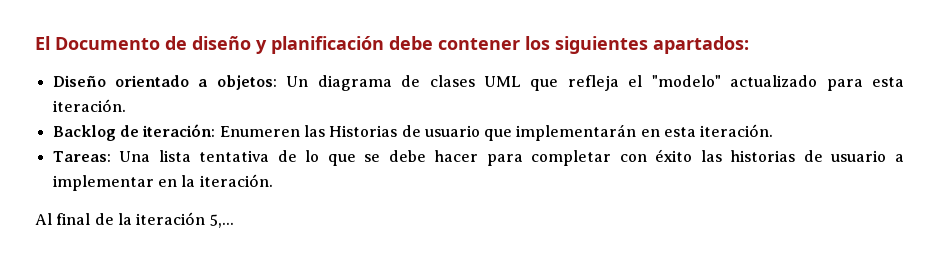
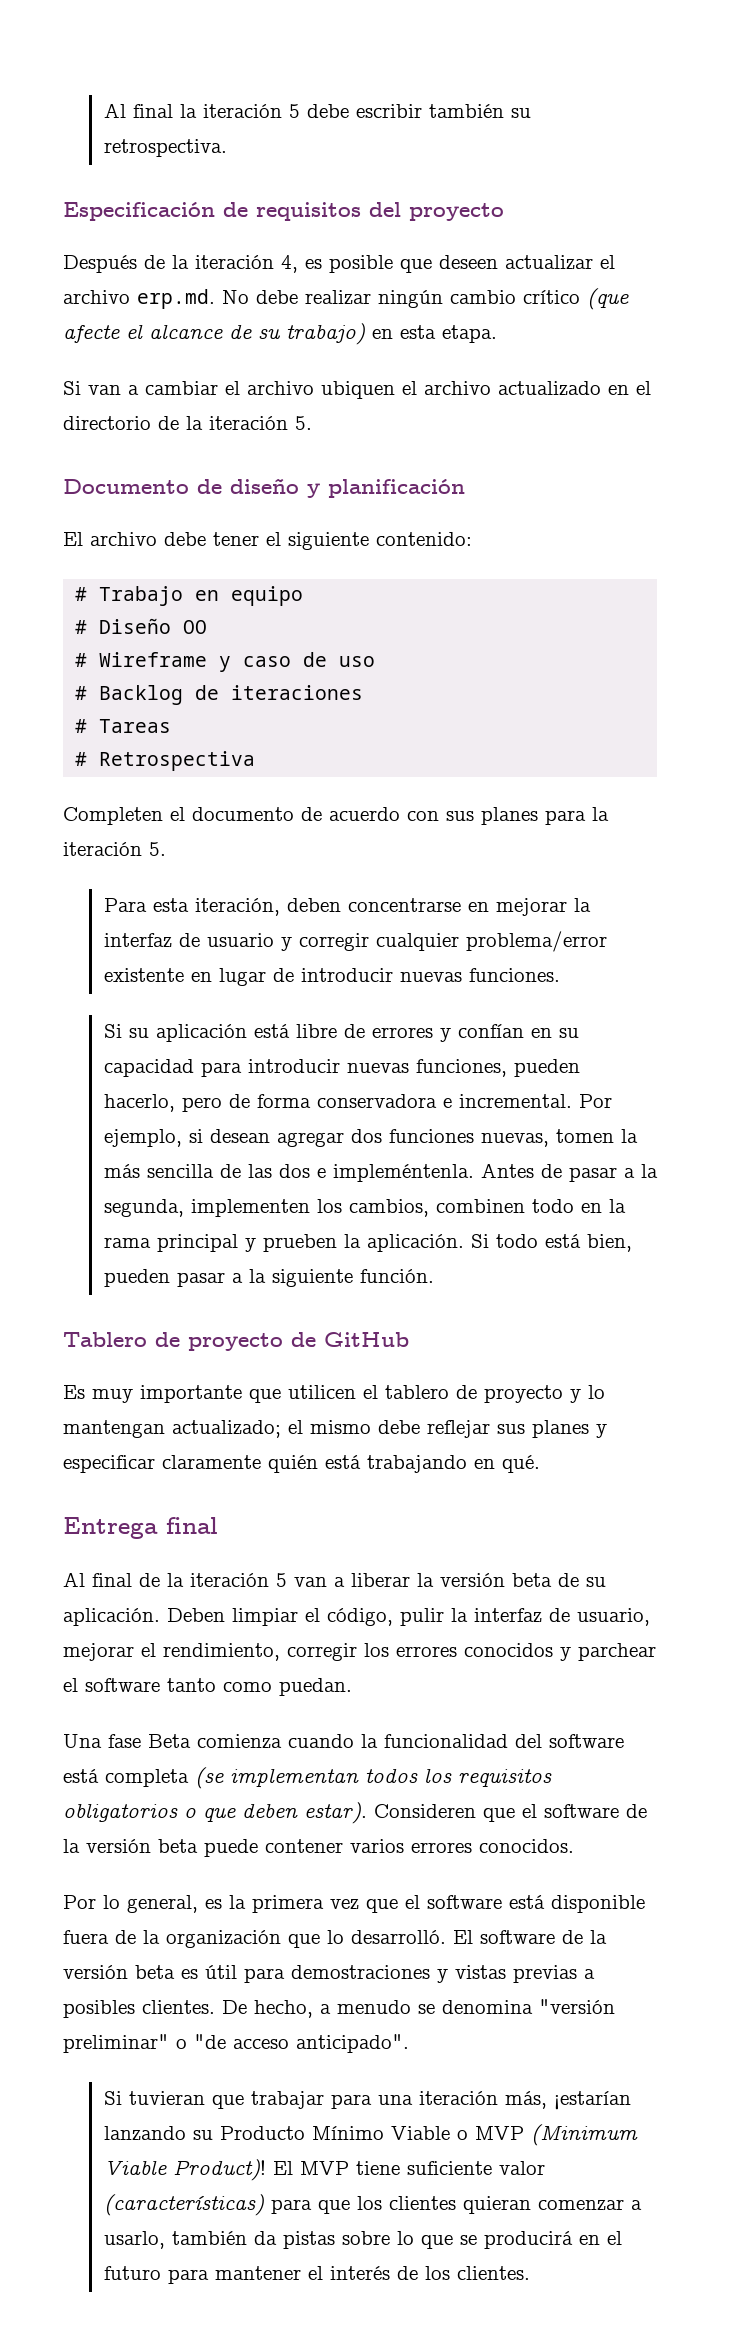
[35,36,50,50] El -> [103,103,531,118] [103,139,227,157] [63,202,504,221] [63,255,615,273] [63,288,629,310] [63,323,497,345] [63,381,651,399] [63,416,312,430] Al final la iteración 5 debe escribir también su retrospectiva. // Especificación de requisitos del proyecto // Después de la iteración 4, es posible que deseen actualizar el archivo erp.md. No debe realizar ningún cambio crítico (que afecte el alcance de su trabajo) en esta etapa. // Si van a cambiar el archivo ubiquen el archivo actualizado en el directorio de la iteración 5. //
[389,36,749,54] [52,75,904,91] [52,99,126,112] [52,124,774,141] [52,149,905,166] [52,174,273,191] debe contener los siguientes apartados: // Diseño orientado a objetos: Un diagrama de clases UML que refleja el "modelo" actualizado para esta iteración. // Backlog de iteración: Enumeren las Historias de usuario que implementarán en esta iteración. // Tareas: Una lista tentativa de lo que se debe hacer para completar con éxito las historias de usuario a implementar en la iteración. -> [63,532,472,550] [75,586,304,606] [75,618,208,634] [75,652,376,672] [75,685,364,705] [75,719,172,733] [75,751,256,771] [63,807,609,825] [63,842,166,856] [103,898,591,916] [103,931,607,952] [103,968,560,986] [103,1024,579,1042] [103,1059,580,1077] [103,1094,612,1112] [103,1129,638,1147] [103,1163,658,1182] [103,1199,626,1217] [103,1234,632,1252] [103,1269,434,1287] [63,1332,409,1351] [63,1385,605,1403] [63,1420,607,1438] [63,1455,540,1473] [63,1517,218,1539] // El archivo debe tener el siguiente contenido: // # Trabajo en equipo // # Diseño OO // # Wireframe y caso de uso // # Backlog de iteraciones // # Tareas // # Retrospectiva // Completen el documento de acuerdo con sus planes para la iteración 5. // Para esta iteración, deben concentrarse en mejorar la interfaz de usuario y corregir cualquier problema/error existente en lugar de introducir nuevas funciones. // Si su aplicación está libre de errores y confían en su capacidad para introducir nuevas funciones, pueden hacerlo, pero de forma conservadora e incremental. Por ejemplo, si desean agregar dos funciones nuevas, tomen la más sencilla de las dos e impleméntenla. Antes de pasar a la segunda, implementen los cambios, combinen todo en la rama principal y prueben la aplicación. Si todo está bien, pueden pasar a la siguiente función. // Tablero de proyecto de GitHub // Es muy importante que utilicen el tablero de proyecto y lo mantengan actualizado; el mismo debe reflejar sus planes y especificar claramente quién está trabajando en qué. // Entrega final
[209,214,234,228] 5,... -> [276,1573,606,1587] [63,1608,650,1626] [63,1643,656,1661] [63,1678,352,1696] [63,1734,624,1749] [63,1767,552,1789] [63,1802,647,1824] [63,1839,574,1857] [63,1895,645,1913] [63,1930,607,1948] [63,1965,595,1983] [63,1999,615,2018] [63,2034,409,2053] [103,2091,631,2110] [103,2124,638,2146] [103,2159,545,2181] [103,2194,642,2216] [103,2231,622,2249] [103,2266,530,2284] 5 van a liberar la versión beta de su aplicación. Deben limpiar el código, pulir la interfaz de usuario, mejorar el rendimiento, corregir los errores conocidos y parchear el software tanto como puedan. // Una fase Beta comienza cuando la funcionalidad del software está completa (se implementan todos los requisitos obligatorios o que deben estar). Consideren que el software de la versión beta puede contener varios errores conocidos. // Por lo general, es la primera vez que el software está disponible fuera de la organización que lo desarrolló. El software de la versión beta es útil para demostraciones y vistas previas a posibles clientes. De hecho, a menudo se denomina "versión preliminar" o "de acceso anticipado". // Si tuvieran que trabajar para una iteración más, ¡estarían lanzando su Producto Mínimo Viable o MVP (Minimum Viable Product)! El MVP tiene suficiente valor (características) para que los clientes quieran comenzar a usarlo, también da pistas sobre lo que se producirá en el futuro para mantener el interés de los clientes.

